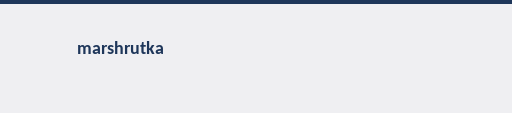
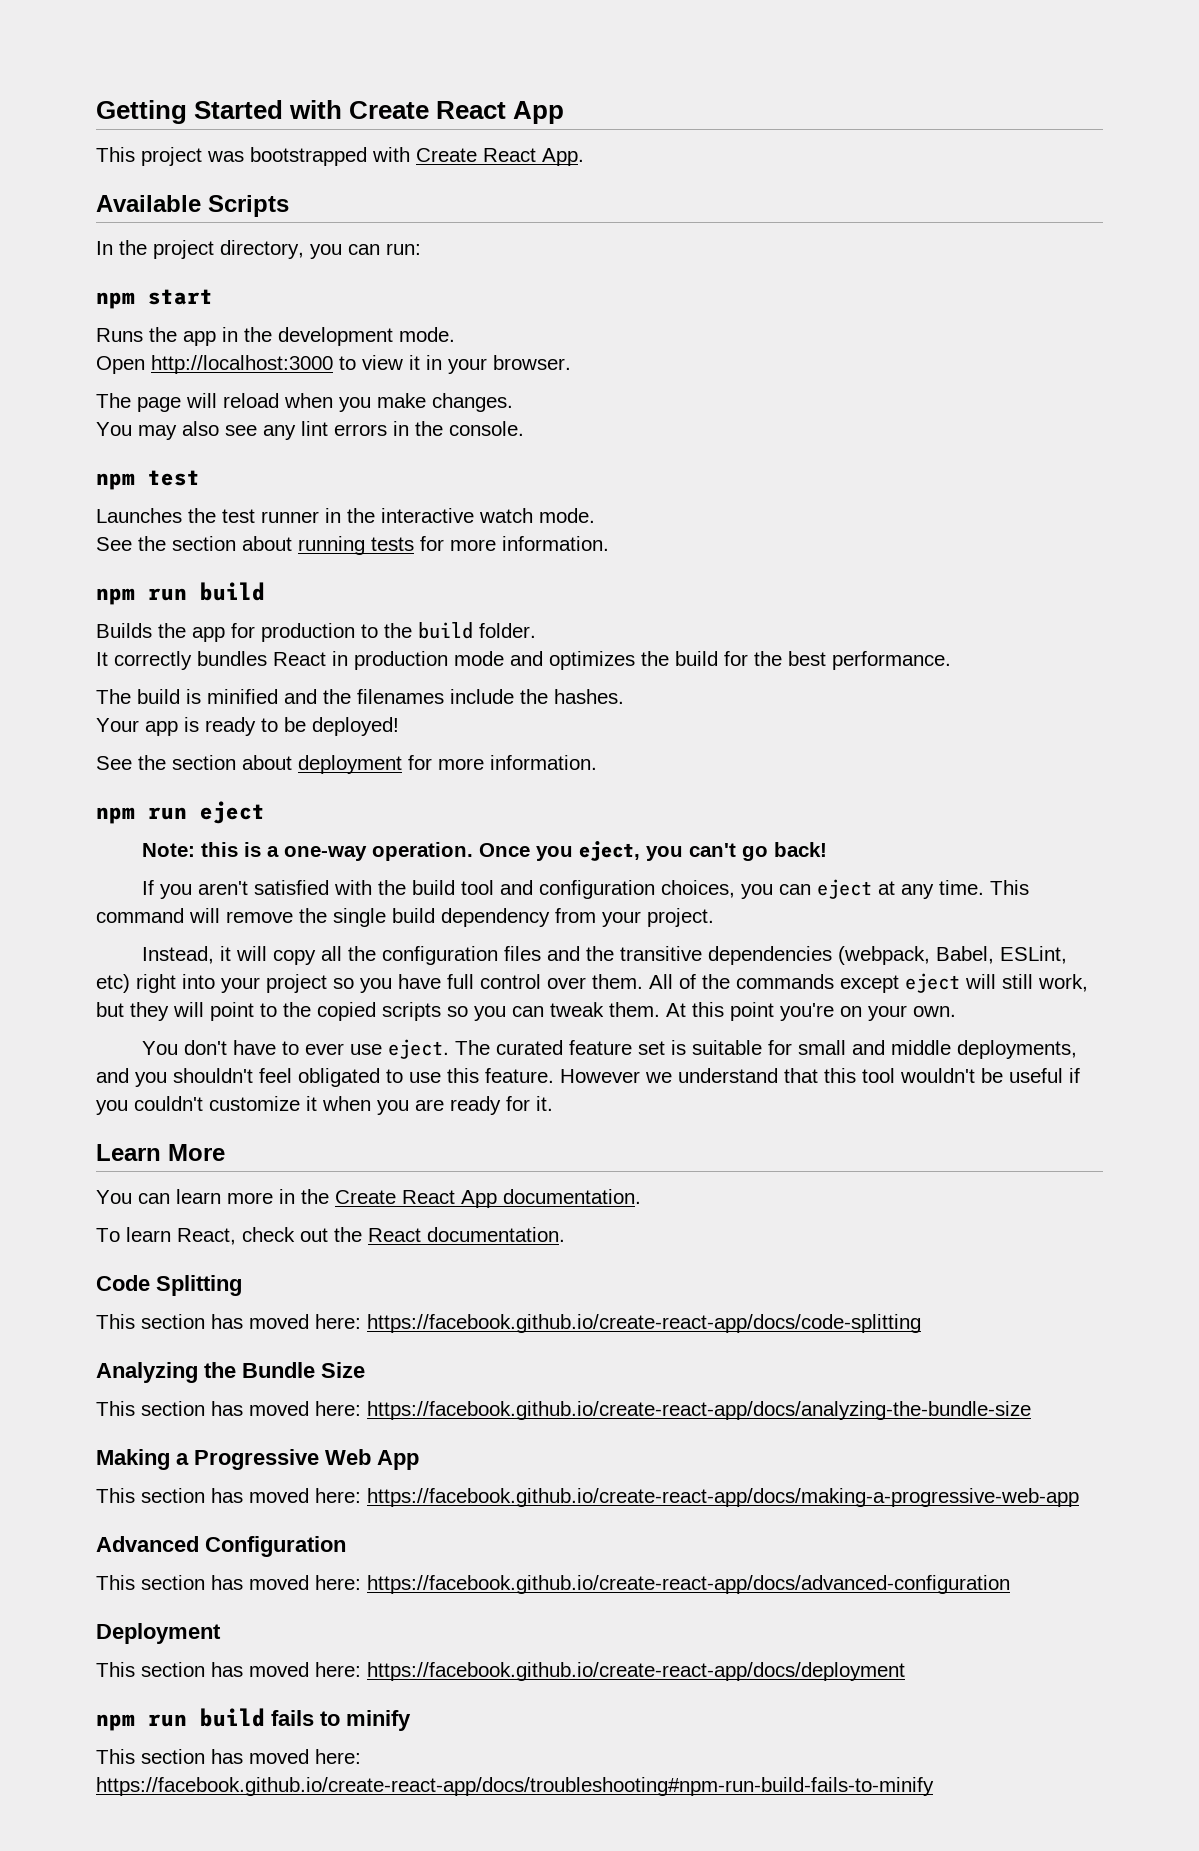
[77,41,164,54] marshrutka -> [96,100,565,124] [96,147,584,166] [96,195,289,217] [96,240,421,259] [96,289,213,309] [96,327,455,346] [96,355,571,374] [96,393,513,412] [96,421,524,440] [96,470,200,490] [96,508,595,523] [96,536,609,555] [96,582,265,605] [96,622,536,642] [96,651,951,670] [96,689,624,704] [96,717,399,736] [96,755,597,774] [96,801,265,824] [142,841,828,861] [142,879,1030,899] [96,908,714,927] [142,946,1068,965] [96,973,1088,993] [96,1002,956,1021] [142,1039,1078,1059] [96,1068,1080,1087] [96,1096,553,1115] [96,1144,225,1161] [96,1189,641,1208] [96,1227,565,1245] [96,1275,242,1296] [96,1314,921,1333] [96,1362,365,1383] [96,1401,1031,1420] [96,1449,419,1470] [96,1488,1079,1507] [96,1536,346,1557] [96,1575,1010,1594] [96,1623,221,1644] [96,1662,905,1681] [96,1708,411,1731] [96,1749,361,1764] [96,1777,934,1796] Getting Started with Create React App // This project was bootstrapped with Create React App. // Available Scripts // In the project directory, you can run: // npm start // Runs the app in the development mode. // Open http://localhost:3000 to view it in your browser. // The page will reload when you make changes. // You may also see any lint errors in the console. // npm test // Launches the test runner in the interactive watch mode. // See the section about running tests for more information. // npm run build // Builds the app for production to the build folder. // It correctly bundles React in production mode and optimizes the build for the best performance. // The build is minified and the filenames include the hashes. // Your app is ready to be deployed! // See the section about deployment for more information. // npm run eject // Note: this is a one-way operation. Once you eject, you can't go back! // If you aren't satisfied with the build tool and configuration choices, you can eject at any time. This command will remove the single build dependency from your project. // Instead, it will copy all the configuration files and the transitive dependencies (webpack, Babel, ESLint, etc) right into your project so you have full control over them. All of the commands except eject will still work, but they will point to the copied scripts so you can tweak them. At this point you're on your own. // You don't have to ever use eject. The curated feature set is suitable for small and middle deployments, and you shouldn't feel obligated to use this feature. However we understand that this tool wouldn't be useful if you couldn't customize it when you are ready for it. // Learn More // You can learn more in the Create React App documentation. // To learn React, check out the React documentation. // Code Splitting // This section has moved here: https://facebook.github.io/create-react-app/docs/code-splitting // Analyzing the Bundle Size // This section has moved here: https://facebook.github.io/create-react-app/docs/analyzing-the-bundle-size // Making a Progressive Web App // This section has moved here: https://facebook.github.io/create-react-app/docs/making-a-progressive-web-app // Advanced Configuration // This section has moved here: https://facebook.github.io/create-react-app/docs/advanced-configuration // Deployment // This section has moved here: https://facebook.github.io/create-react-app/docs/deployment // npm run build fails to minify // This section has moved here: https://facebook.github.io/create-react-app/docs/troubleshooting#npm-run-build-fails-to-minify

